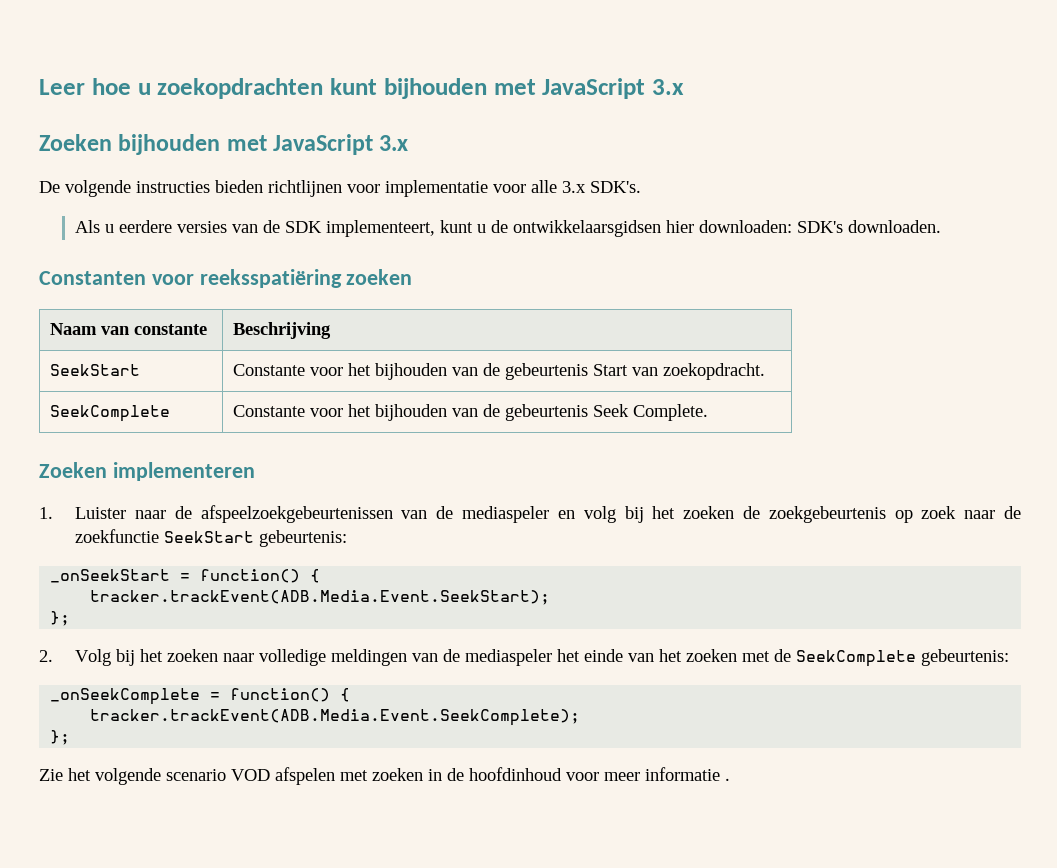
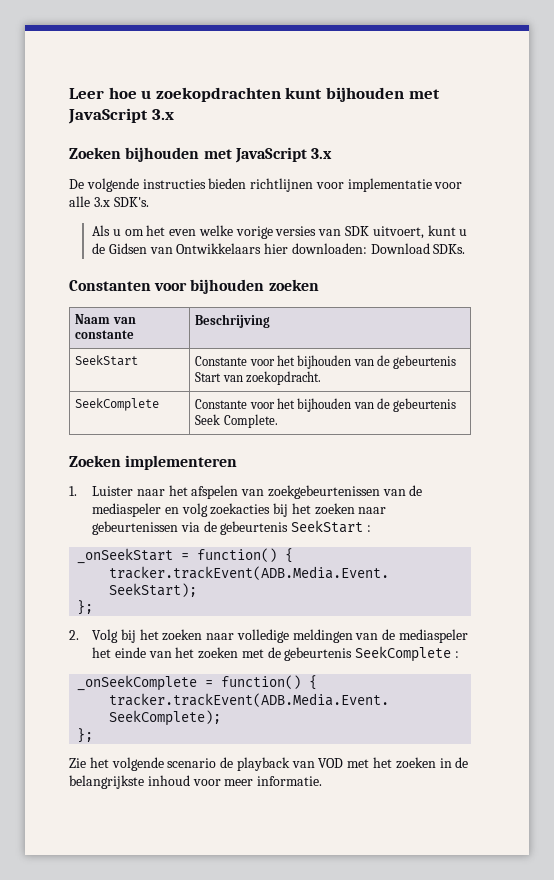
[119,220,942,237] eerdere versies van de SDK implementeert, kunt u de ontwikkelaarsgidsen hier downloaden: SDK's downloaden. -> [124,225,468,239] [91,243,466,254] om het even welke vorige versies van SDK uitvoert, kunt u de Gidsen van Ontwikkelaars hier downloaden: Download SDKs.
[199,269,342,288] reeksspatiëring -> [190,279,265,294] bijhouden
[174,505,393,523] de afspeelzoekgebeurtenissen -> [168,485,380,499] het afspelen van zoekgebeurtenissen
[624,506,1021,523] [75,529,348,547] bij het zoeken de zoekgebeurtenis op zoek naar de zoekfunctie SeekStart gebeurtenis: -> [210,503,387,517] [91,520,371,535] zoekacties bij het zoeken naar gebeurtenissen via de gebeurtenis SeekStart :
[796,649,1010,667] SeekComplete gebeurtenis: -> [284,646,459,662] gebeurtenis SeekComplete :
[231,767,730,785] VOD afspelen met zoeken in de hoofdinhoud voor meer informatie . -> [220,757,469,771] [69,775,323,789] de playback van VOD met het zoeken in de belangrijkste inhoud voor meer informatie.

